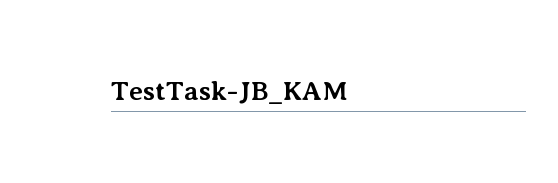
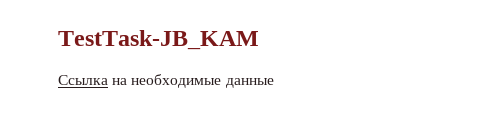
(348, 92) none -> [58,74,274,88] // Ссылка на необходимые данные

